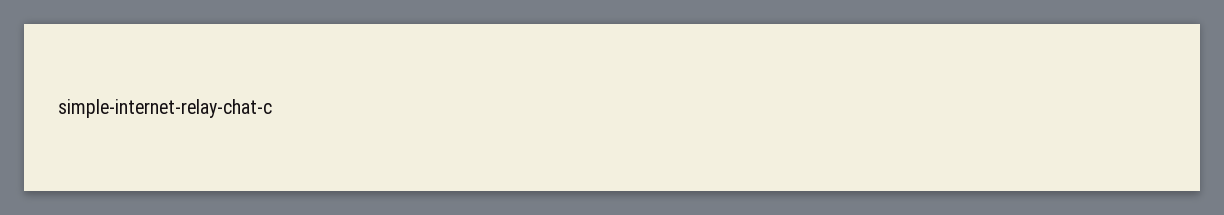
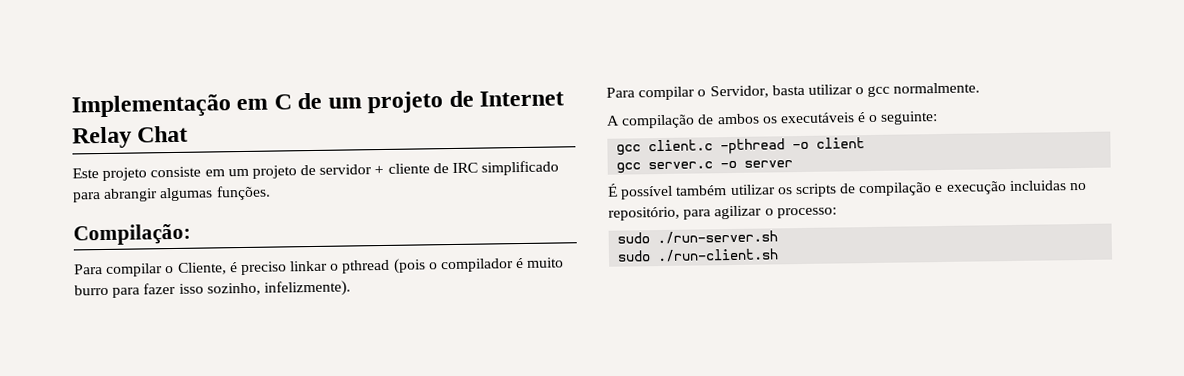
[58,99,272,118] simple-internet-relay-chat-c -> [71,90,565,119] [72,125,189,149] [72,160,560,181] [73,185,271,203] [73,223,191,246] [74,257,565,277] [74,280,351,298] [606,82,981,101] [606,111,939,129] [616,137,866,156] [616,160,794,174] [607,180,1088,200] [608,205,837,221] [617,230,779,245] [617,248,780,263] Implementação em C de um projeto de Internet Relay Chat // Este projeto consiste em um projeto de servidor + cliente de IRC simplificado para abrangir algumas funções. // Compilação: // Para compilar o Cliente, é preciso linkar o pthread (pois o compilador é muito burro para fazer isso sozinho, infelizmente). // Para compilar o Servidor, basta utilizar o gcc normalmente. // A compilação de ambos os executáveis é o seguinte: // gcc client.c -pthread -o client // gcc server.c -o server // É possível também utilizar os scripts de compilação e execução incluidas no repositório, para agilizar o processo: // sudo ./run-server.sh // sudo ./run-client.sh

